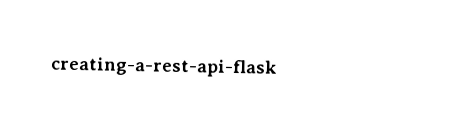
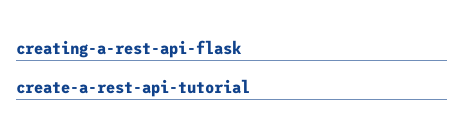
(278, 67) none -> [16,79,250,97] // create-a-rest-api-tutorial

